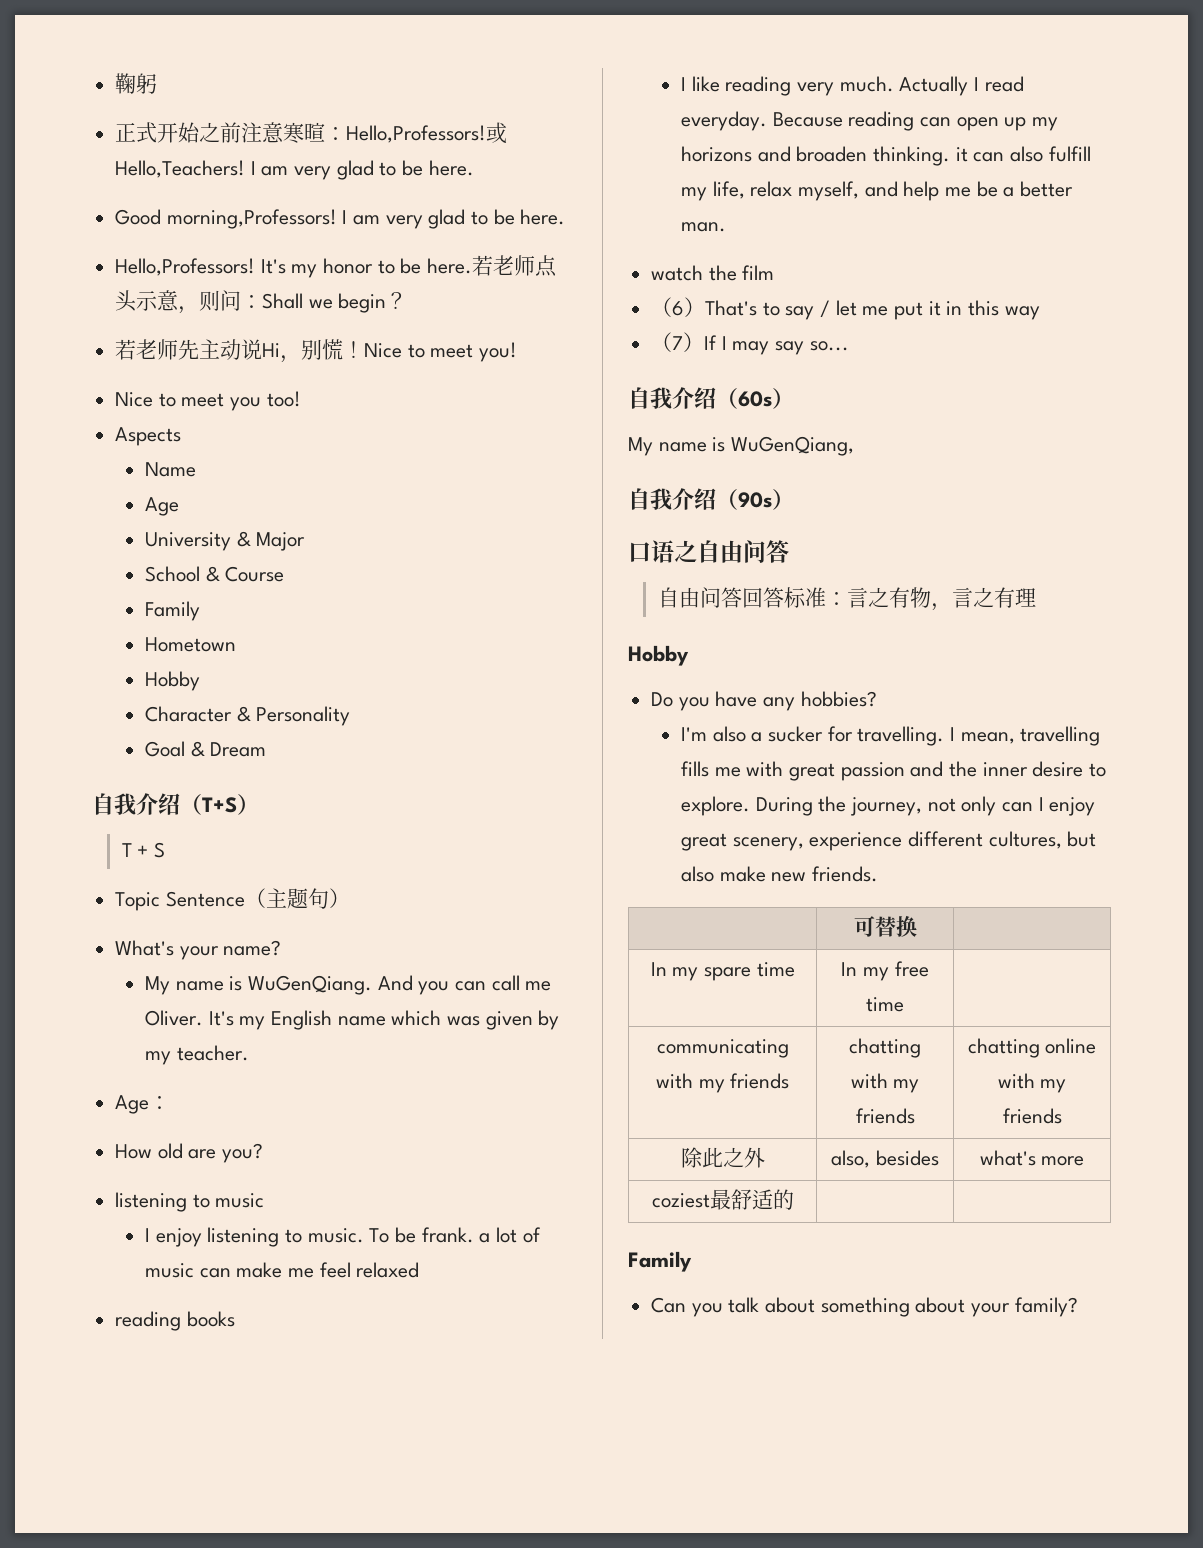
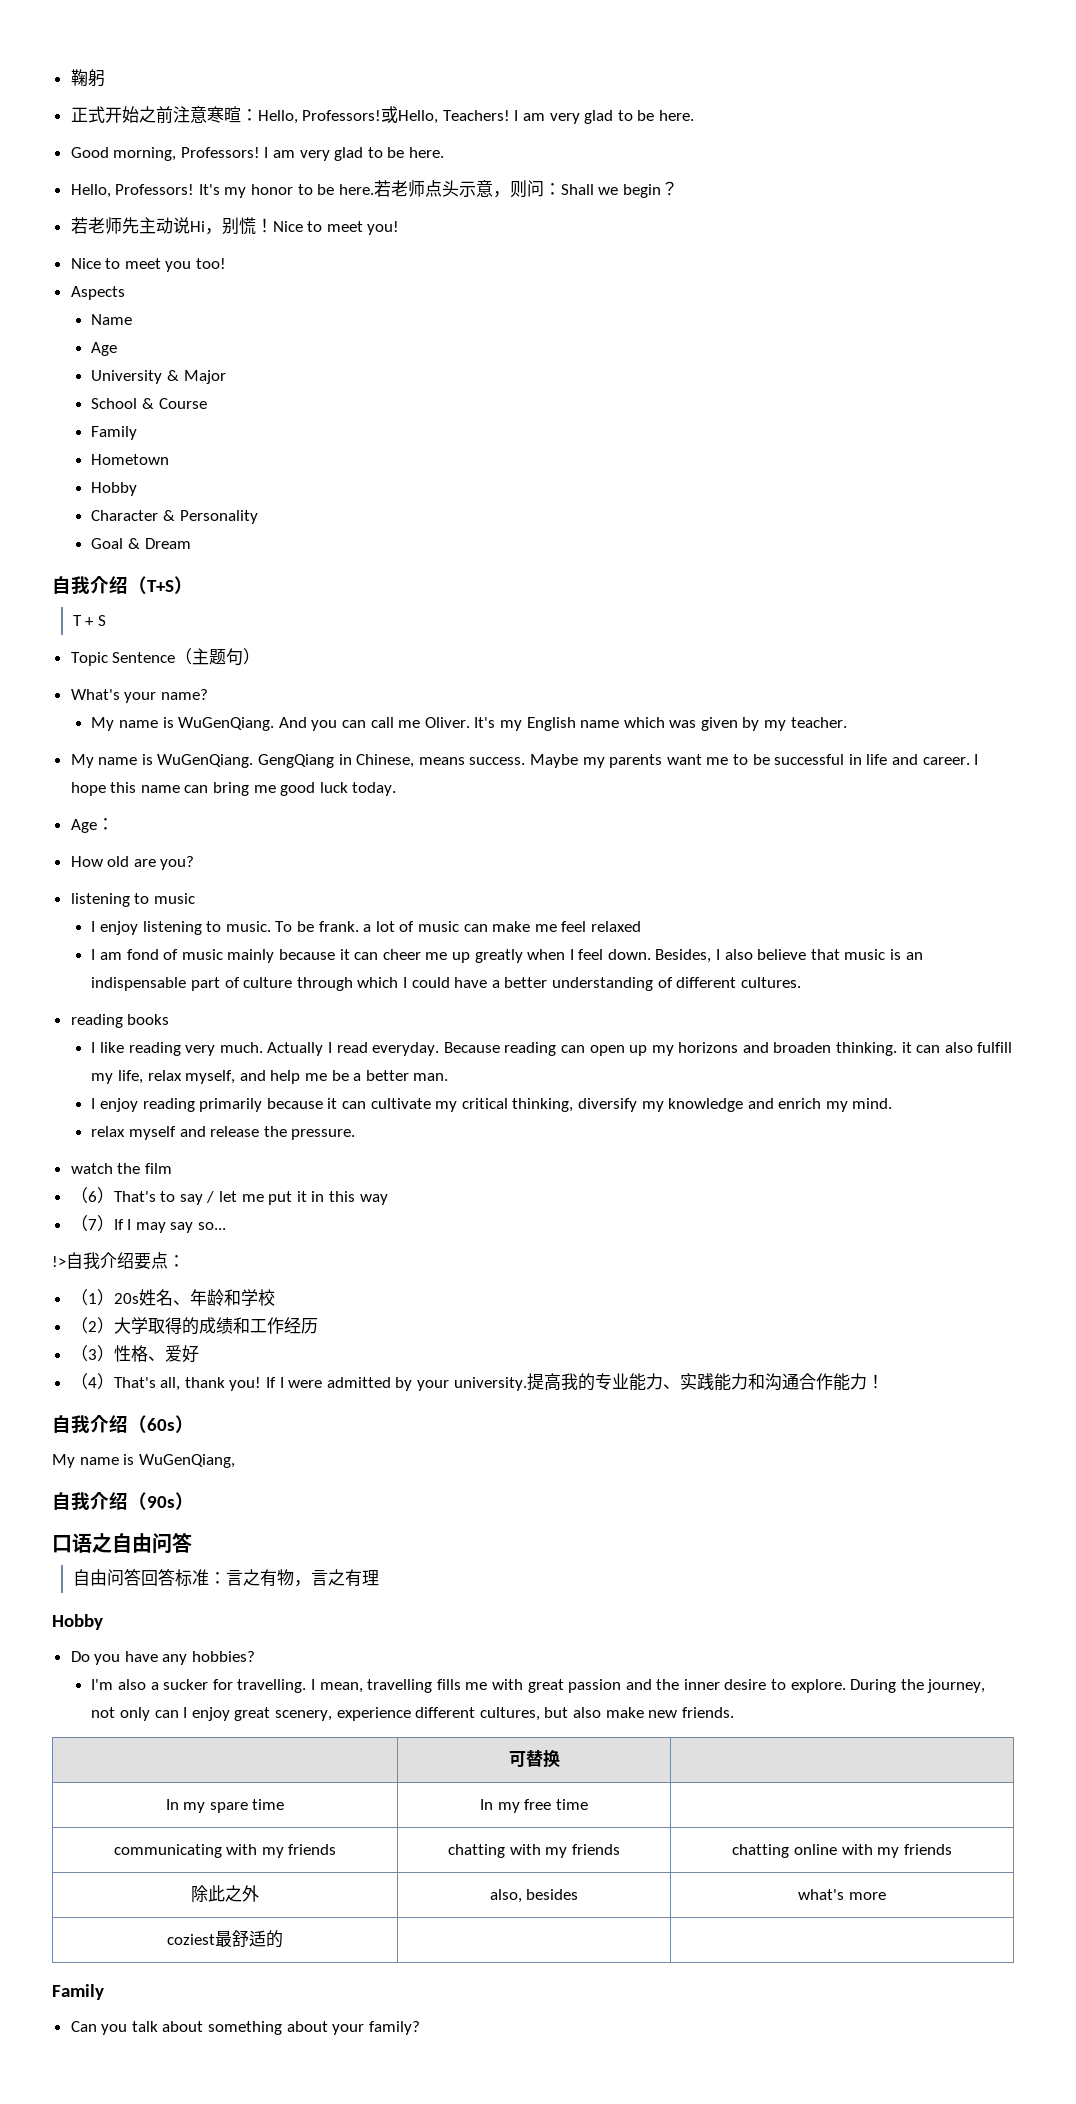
[346,122,508,144] [115,160,246,178] Hello,Professors!或Hello,Teachers! -> [257,106,510,124] Hello, Professors!或Hello, Teachers!
[166,209,566,229] [115,258,256,276] morning,Professors! I am very glad to be here. // Hello,Professors! -> [113,147,445,161] [70,184,195,198] morning, Professors! I am very glad to be here. // Hello, Professors!
(249, 1053) none -> [70,754,979,768] [70,782,397,796] // My name is WuGenQiang. GengQiang in Chinese, means success. Maybe my parents want me to be successful in life and career. I hope this name can bring me good luck today.
(420, 1270) none -> [91,949,923,963] [91,977,801,991] // I am fond of music mainly because it can cheer me up greatly when I feel down. Besides, I also believe that music is an indispensable part of culture through which I could have a better understanding of different cultures.
(726, 227) none -> [91,1098,893,1112] [91,1126,356,1140] // I enjoy reading primarily because it can cultivate my critical thinking, diversify my knowledge and enrich my mind. // relax myself and release the pressure.
(849, 346) none -> [52,1252,185,1270] [70,1289,275,1306] [70,1317,318,1335] [70,1345,199,1363] [70,1373,884,1391] // !>自我介绍要点： // （1）20s姓名、年龄和学校 // （2）大学取得的成绩和工作经历 // （3）性格、爱好 // （4）That's all, thank you! If I were admitted by your university.提高我的专业能力、实践能力和沟通合作能力！

